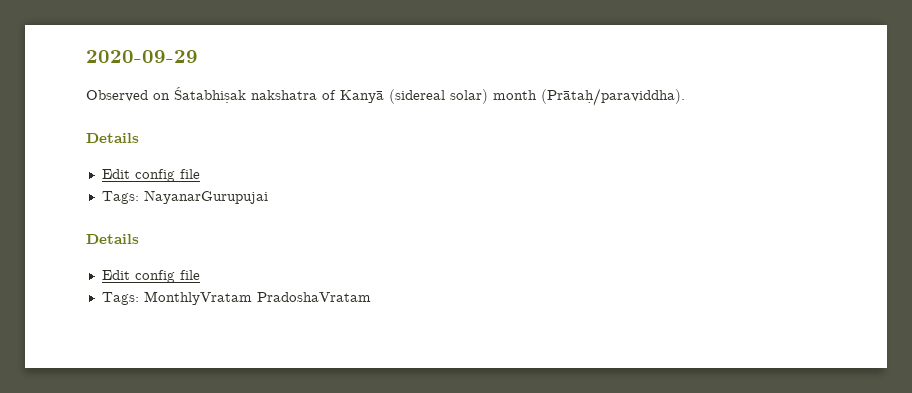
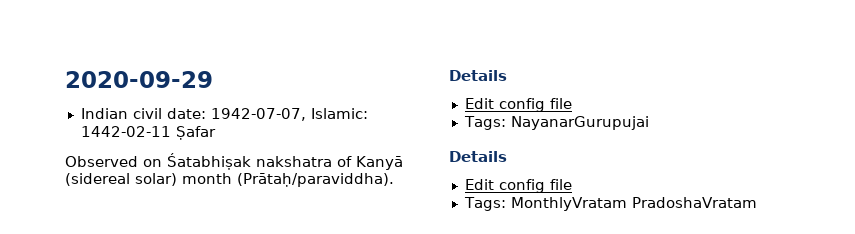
(198, 56) none -> [80,108,368,121] [80,126,216,140] // Indian civil date: 1942-07-07, Islamic: 1442-02-11 Ṣafar

